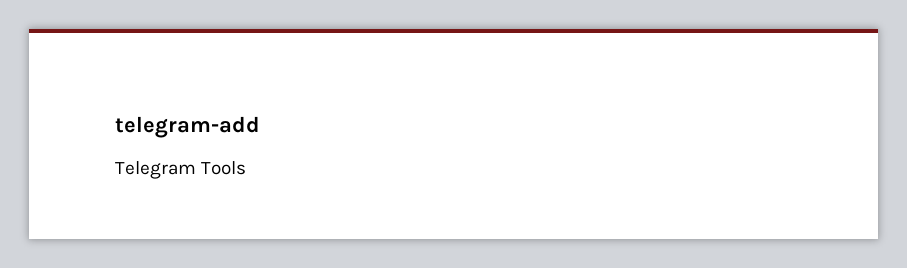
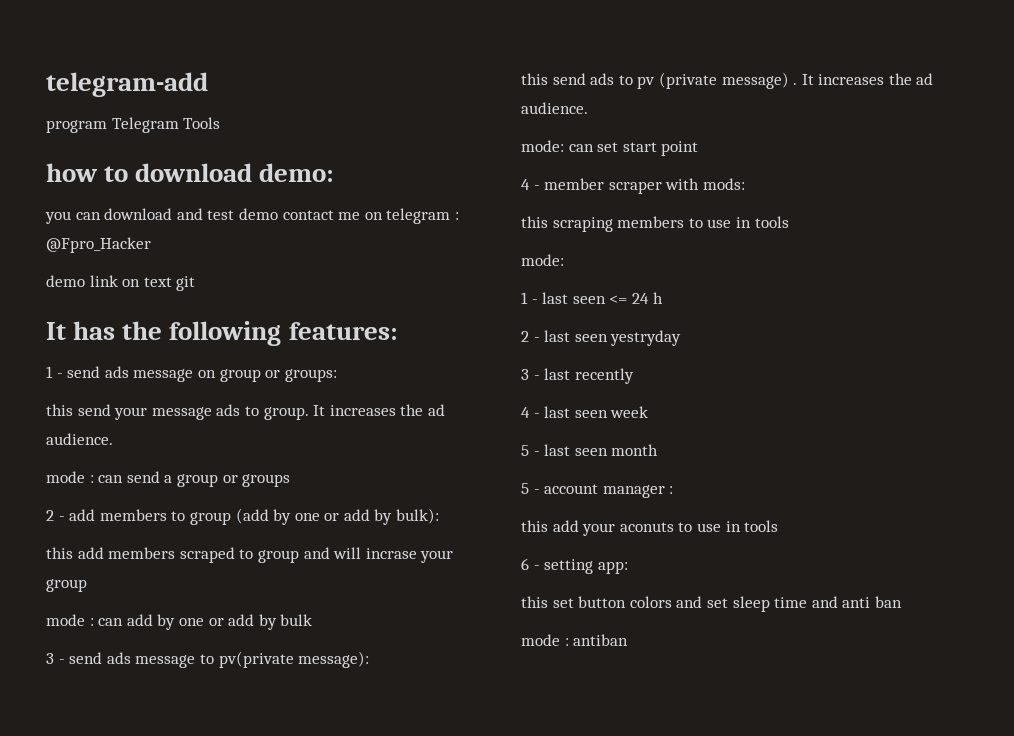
(260, 127) none -> [46,120,107,133] program
(247, 168) none -> [46,163,335,182] [45,208,459,224] [46,237,151,253] [46,275,196,291] [46,321,398,346] [46,366,337,382] [46,404,445,420] [46,433,113,445] [46,471,291,487] [46,508,440,525] [46,547,454,563] [46,579,87,592] [46,614,313,630] [46,651,370,668] [521,72,934,89] [521,102,588,114] [521,140,699,156] [521,178,745,194] [521,216,789,232] [521,254,564,266] [521,292,663,304] [521,330,682,346] [521,368,634,384] [521,406,649,418] [521,444,659,456] [521,483,674,498] [521,520,779,536] [521,558,628,574] [521,596,902,612] [521,634,629,646] // how to download demo: // you can download and test demo contact me on telegram : @Fpro_Hacker // demo link on text git // It has the following features: // 1 - send ads message on group or groups: // this send your message ads to group. It increases the ad audience. // mode : can send a group or groups // 2 - add members to group (add by one or add by bulk): // this add members scraped to group and will incrase your group // mode : can add by one or add by bulk // 3 - send ads message to pv(private message): // this send ads to pv (private message) . It increases the ad audience. // mode: can set start point // 4 - member scraper with mods: // this scraping members to use in tools // mode: // 1 - last seen <= 24 h // 2 - last seen yestryday // 3 - last recently // 4 - last seen week // 5 - last seen month // 5 - account manager : // this add your aconuts to use in tools // 6 - setting app: // this set button colors and set sleep time and anti ban // mode : antiban

